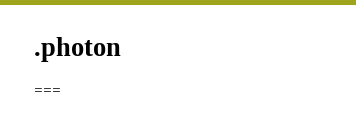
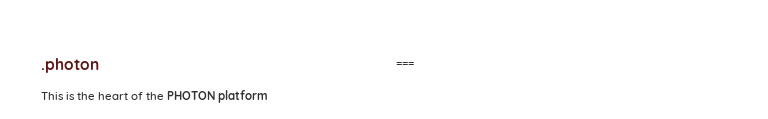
(121, 49) none -> [41,90,268,103] // This is the heart of the PHOTON platform

